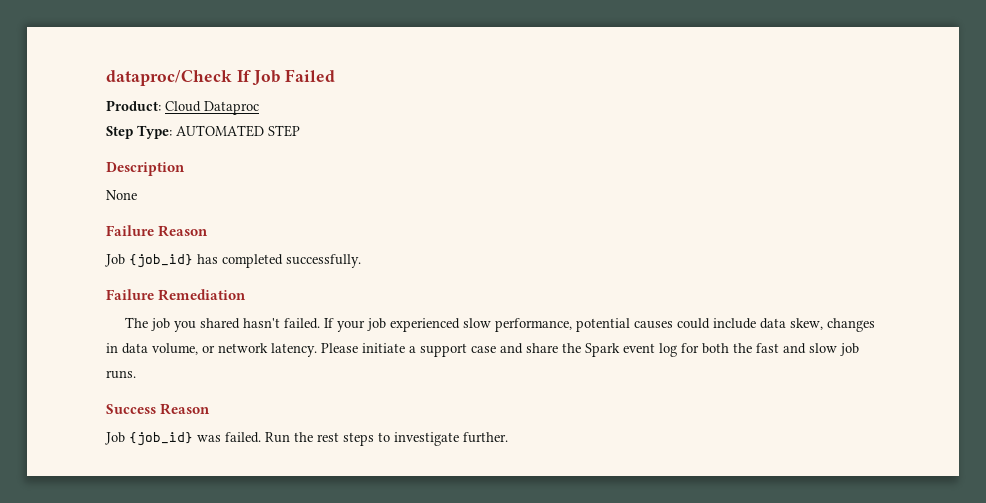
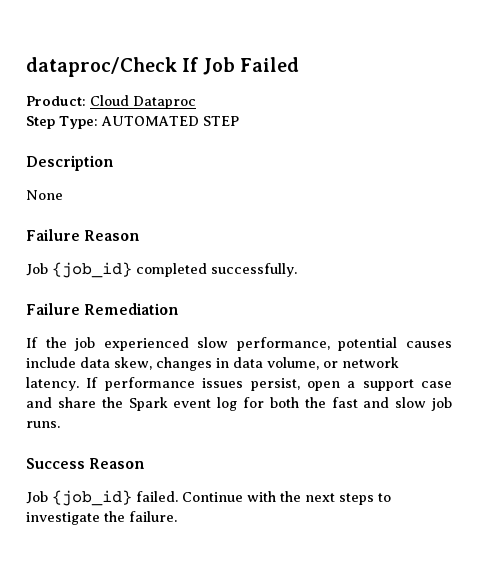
[197,254,218,264] has -> (132, 270) none
[125,317,366,332] The job you shared hasn't failed. If your -> [26,337,67,348] If the
[677,318,711,329] could -> (452, 344) none
[321,343,405,353] Please initiate -> [86,377,340,391] If performance issues persist, open
[197,432,339,443] was failed. Run the rest -> [136,491,335,502] failed. Continue with the next
[463,432,508,443] further. -> [104,511,177,522] the failure.

